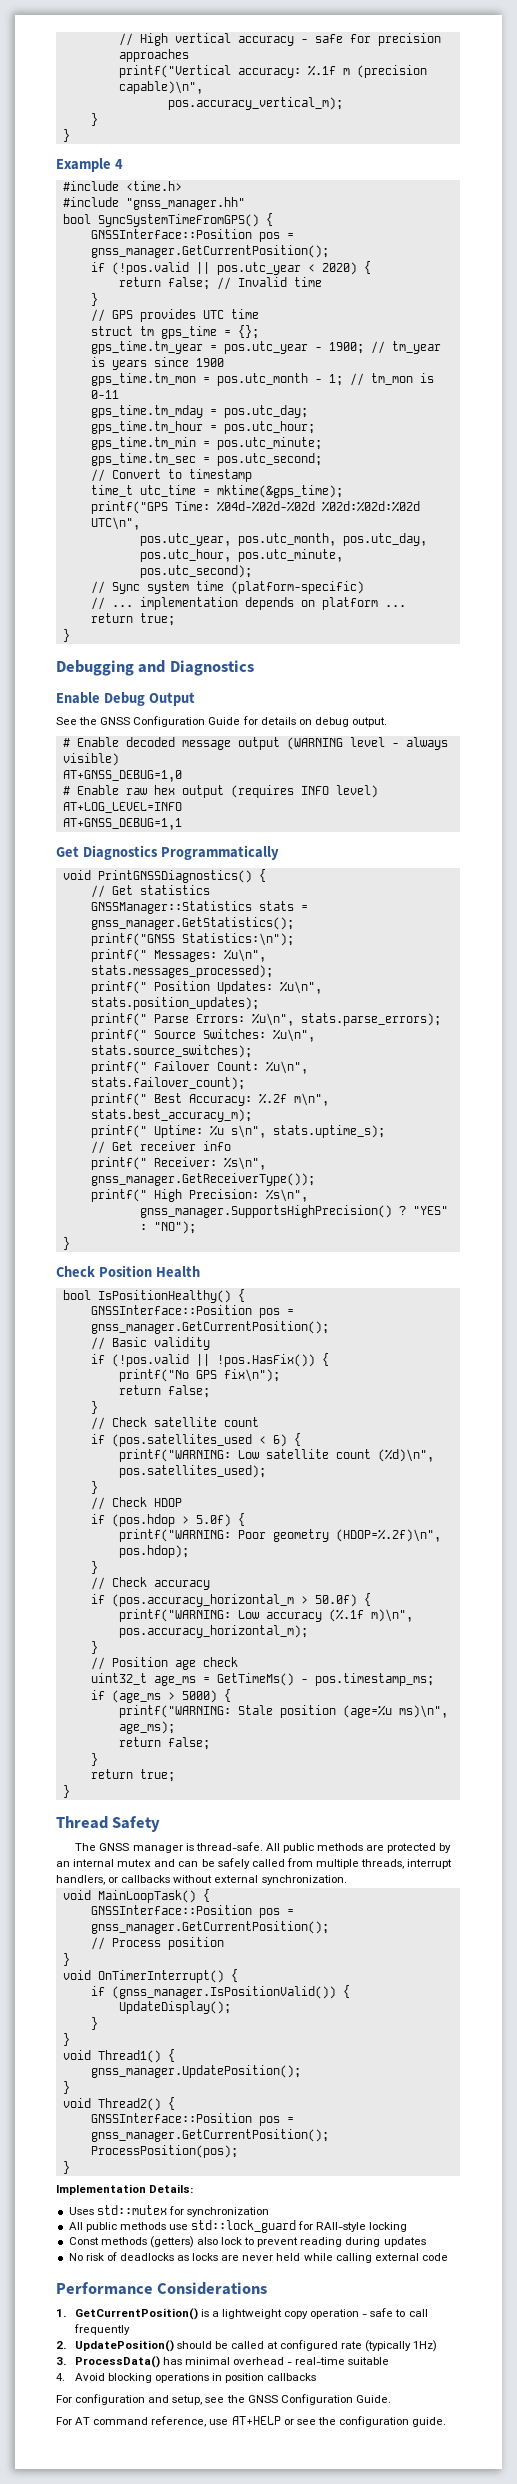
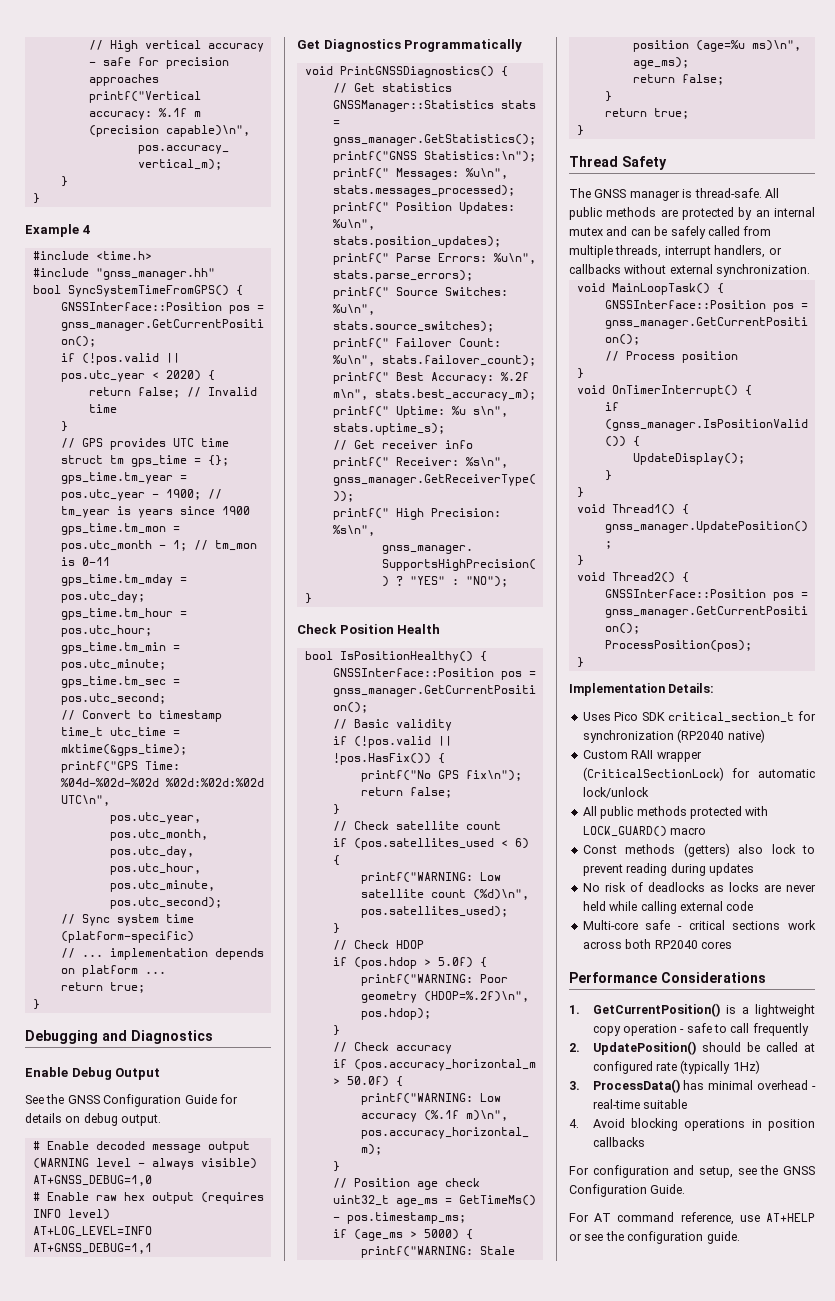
[96,2205,167,2215] std::mutex -> [614,712,795,723] Pico SDK critical_section_t
[68,2220,408,2233] // All public methods use std::lock_guard for RAII-style locking -> [677,729,765,743] [582,750,702,762] [582,767,815,781] [582,787,649,798] [582,806,769,819] [582,826,707,837] (RP2040 native) // Custom RAII wrapper (CriticalSectionLock) for automatic lock/unlock // All public methods protected with LOCK_GUARD() macro
(448, 2257) none -> [582,920,816,930] [582,939,732,949] // Multi-core safe - critical sections work across both RP2040 cores

